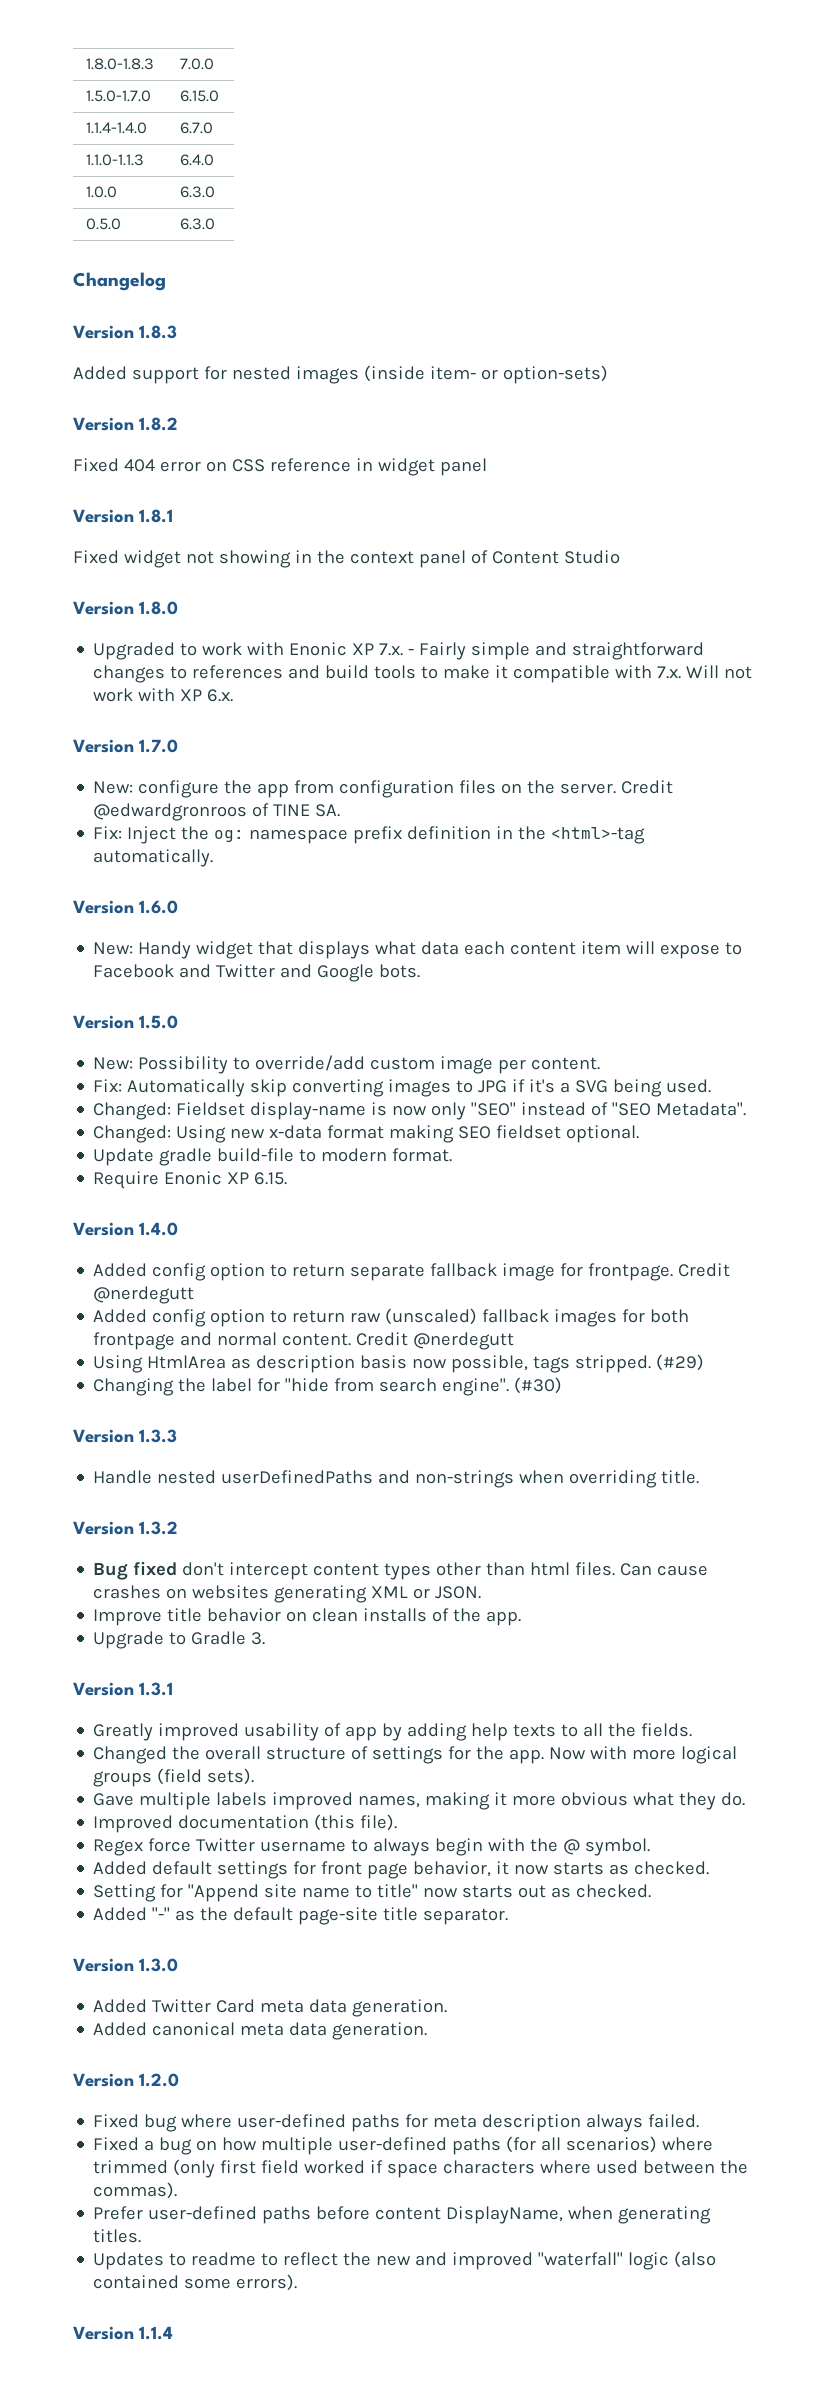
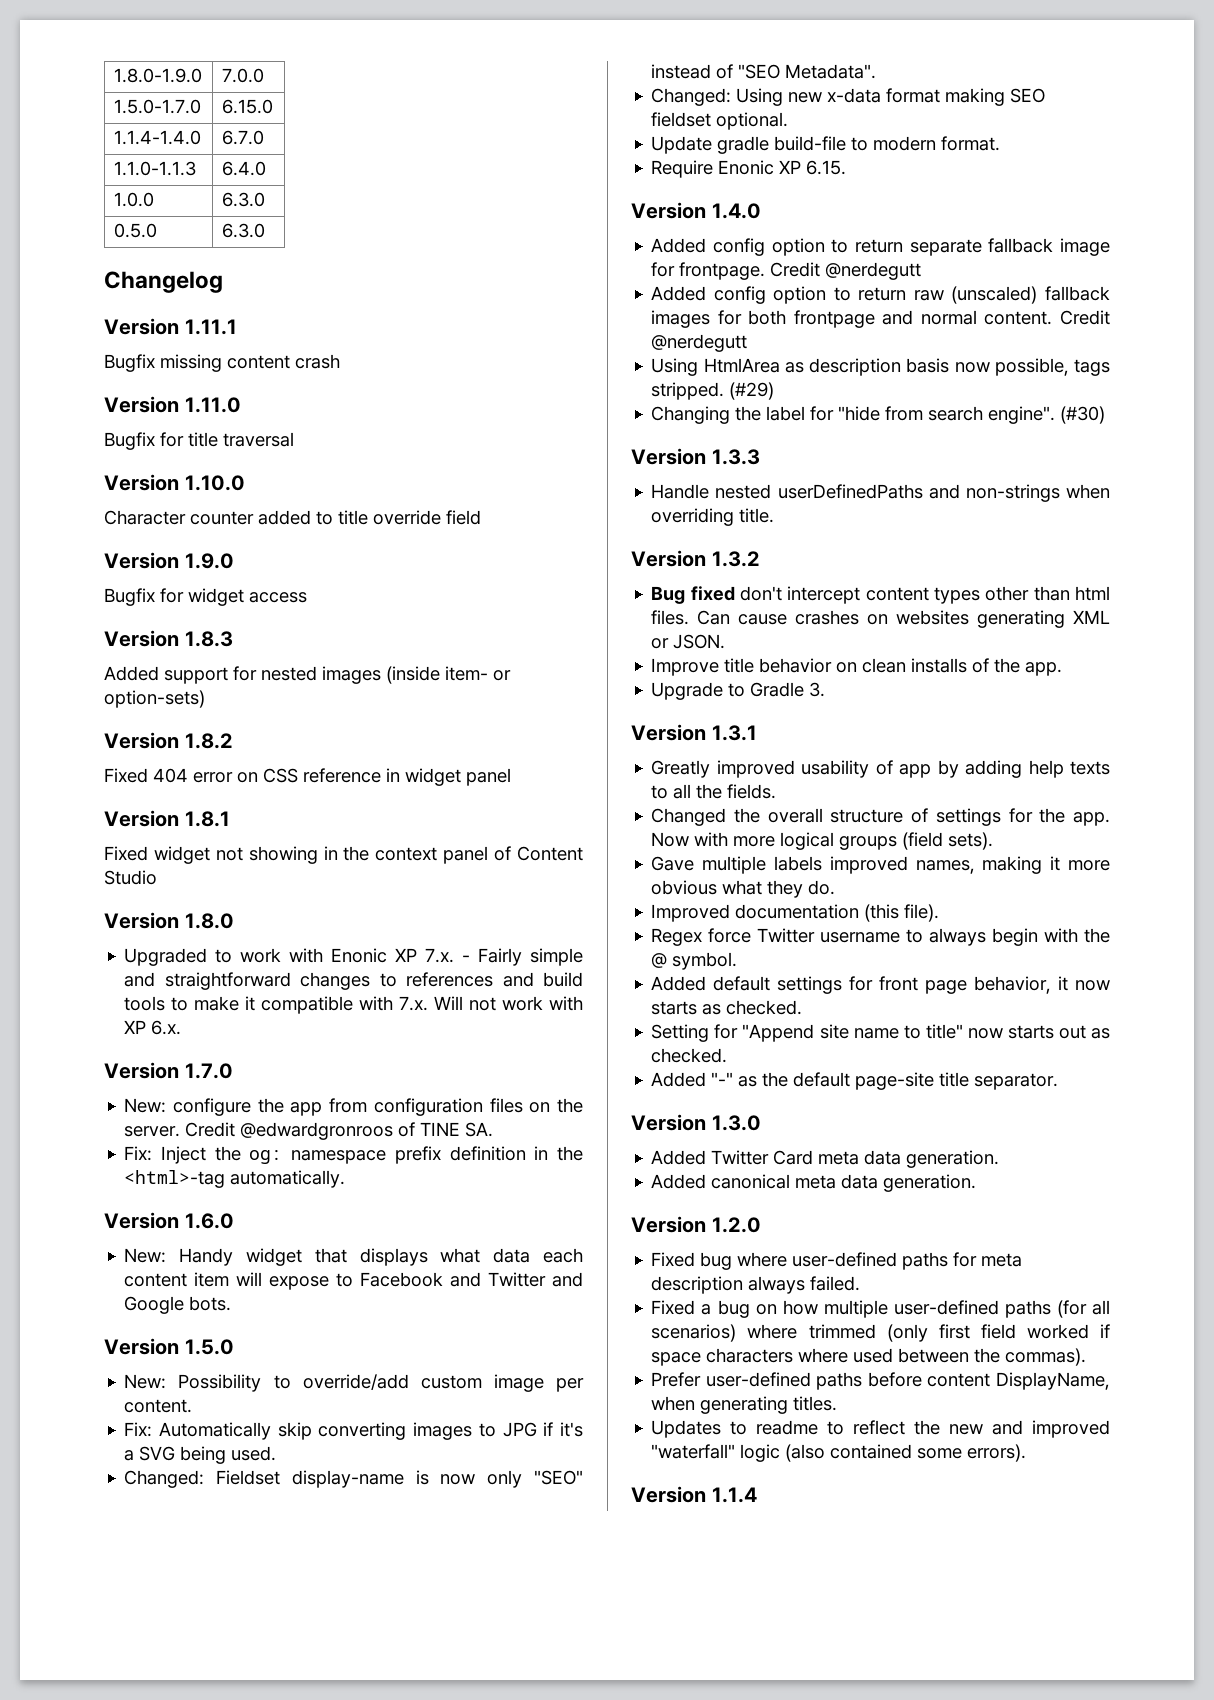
[85,58,154,70] 1.8.0-1.8.3 -> [113,68,202,83] 1.8.0-1.9.0
(166, 281) none -> [104,318,237,335] [104,354,340,372] [104,396,241,413] [104,432,294,450] [104,474,245,491] [104,510,481,525] [104,552,234,569] [104,588,307,606] // Version 1.11.1 // Bugfix missing content crash // Version 1.11.0 // Bugfix for title traversal // Version 1.10.0 // Character counter added to title override field // Version 1.9.0 // Bugfix for widget access

